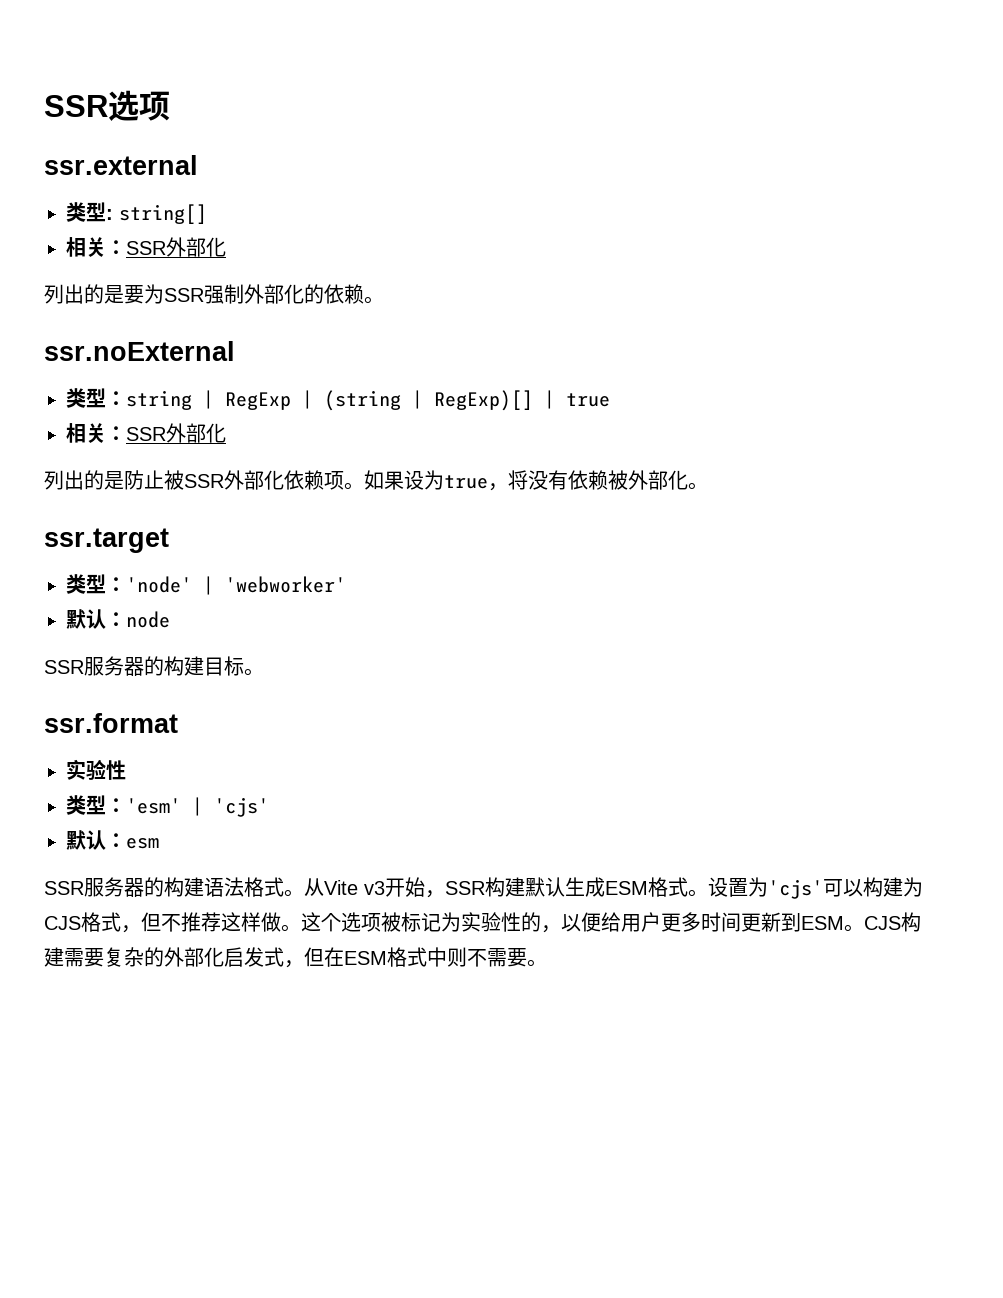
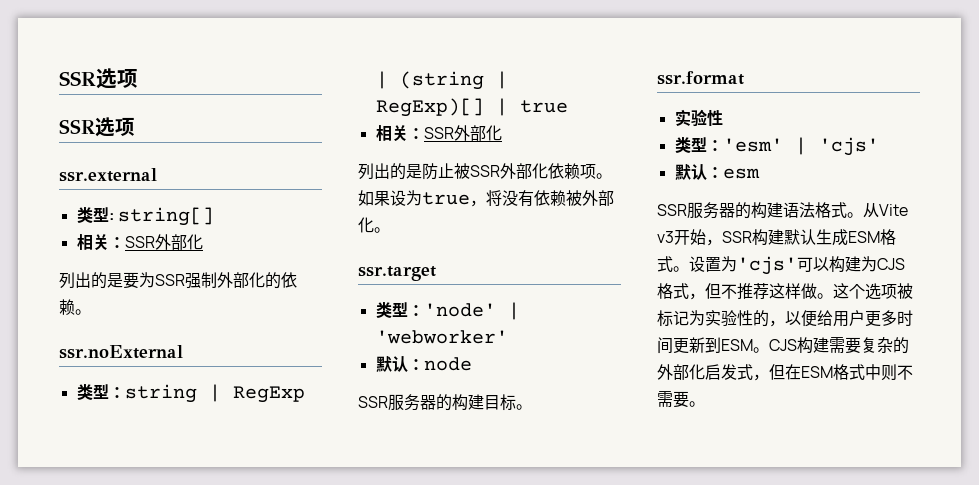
[44,90,170,121] SSR选项 -> [59,68,138,89] [59,117,135,137] SSR选项 // SSR选项

